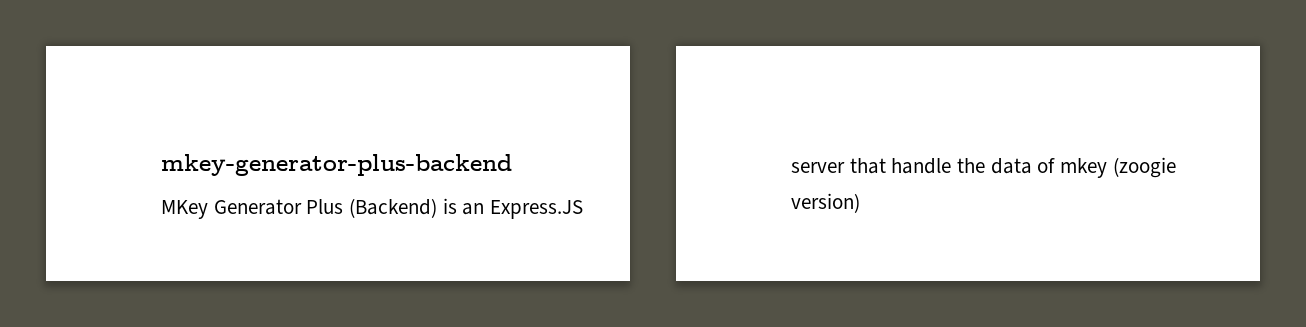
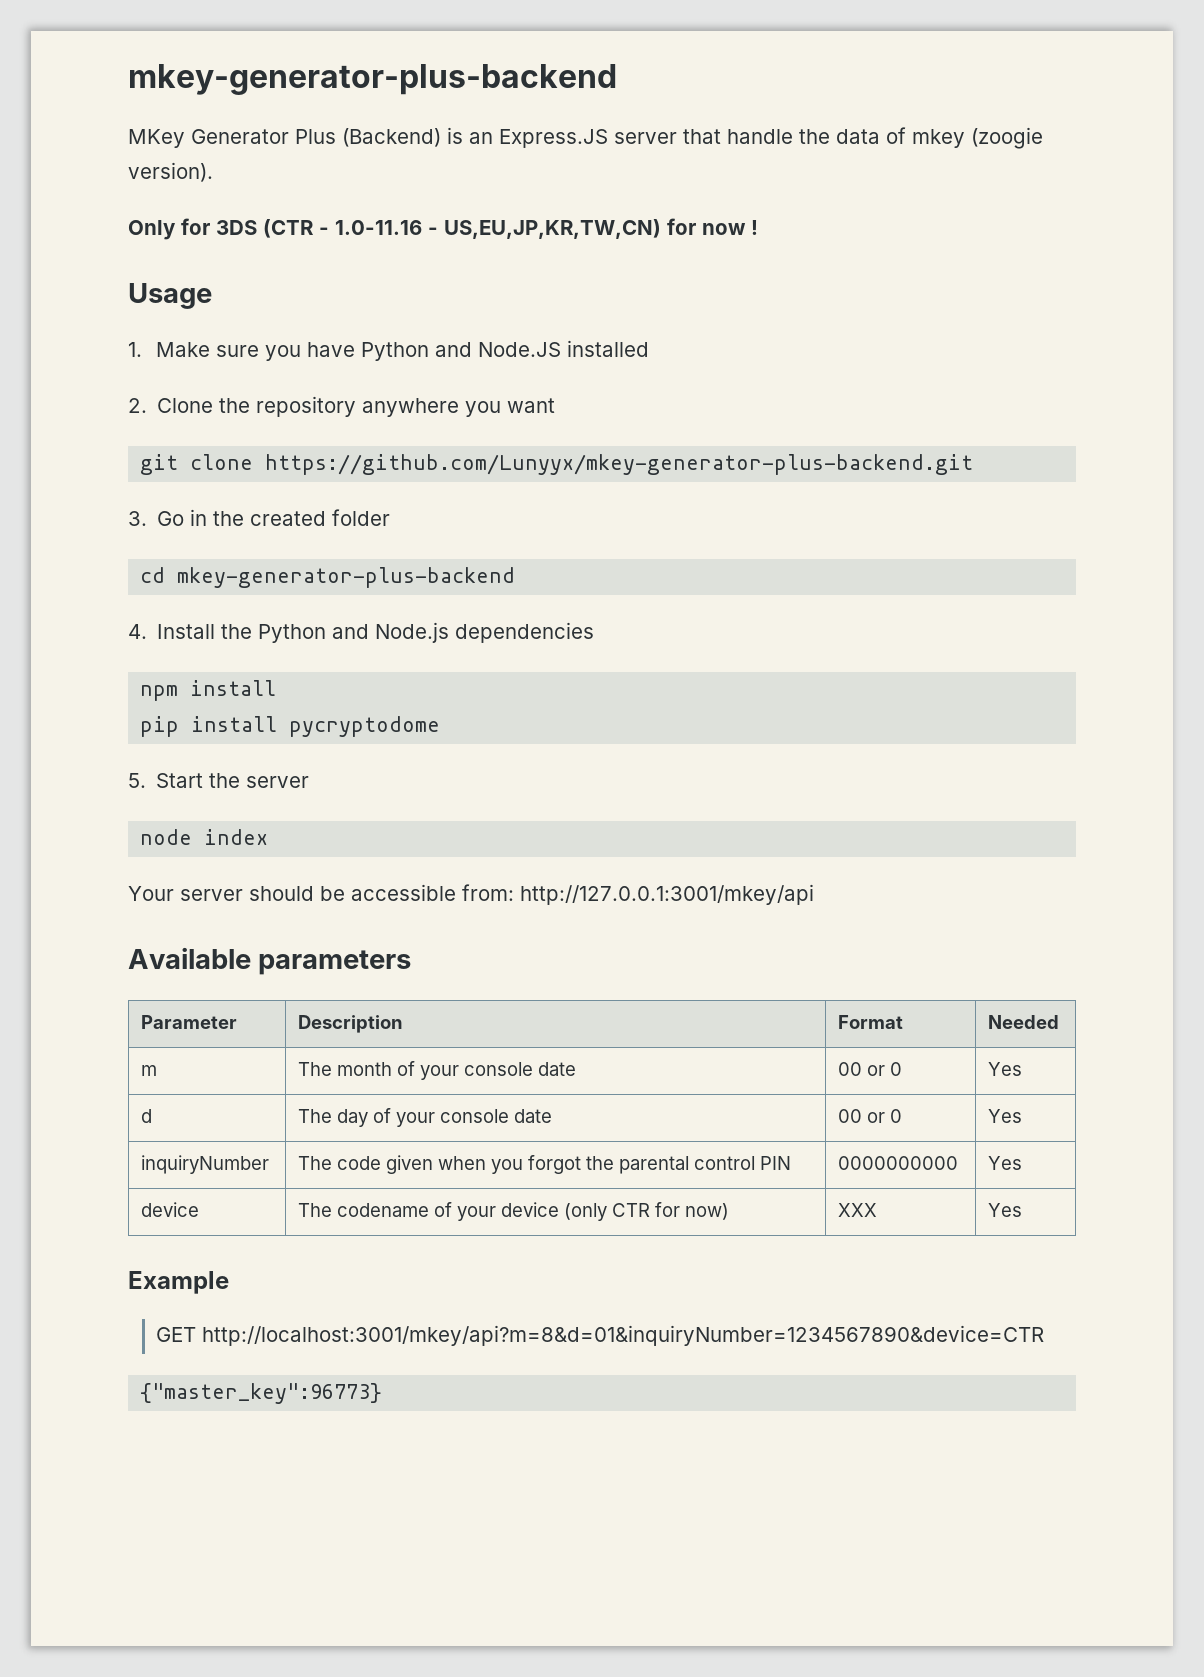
[791,193,860,213] version) -> [128,162,213,182] [128,218,758,240] [128,283,212,309] [128,340,650,361] [128,396,556,417] [140,454,974,475] [128,509,391,526] [140,567,516,588] [128,622,595,643] [140,680,277,701] [140,716,441,737] [128,773,310,788] [140,829,269,845] [128,884,814,905] [128,947,412,975] [141,1015,238,1029] [298,1015,404,1033] [838,1015,904,1029] [988,1015,1060,1029] [141,1065,158,1076] [298,1061,577,1080] [838,1062,903,1076] [988,1062,1023,1076] [141,1109,153,1123] [298,1108,553,1127] [838,1109,903,1123] [988,1109,1023,1123] [141,1155,270,1174] [298,1155,792,1174] [838,1156,959,1170] [988,1156,1023,1170] [141,1202,200,1217] [298,1202,730,1221] [838,1203,878,1217] [988,1203,1023,1217] [128,1271,229,1294] [156,1325,1045,1346] [140,1383,383,1404] version). // Only for 3DS (CTR - 1.0-11.16 - US,EU,JP,KR,TW,CN) for now ! // Usage // 1. Make sure you have Python and Node.JS installed // 2. Clone the repository anywhere you want // git clone https://github.com/Lunyyx/mkey-generator-plus-backend.git // 3. Go in the created folder // cd mkey-generator-plus-backend // 4. Install the Python and Node.js dependencies // npm install // pip install pycryptodome // 5. Start the server // node index // Your server should be accessible from: http://127.0.0.1:3001/mkey/api // Available parameters // Parameter | Description | Format | Needed // m | The month of your console date | 00 or 0 | Yes // d | The day of your console date | 00 or 0 | Yes // inquiryNumber | The code given when you forgot the parental control PIN | 0000000000 | Yes // device | The codename of your device (only CTR for now) | XXX | Yes // Example // GET http://localhost:3001/mkey/api?m=8&d=01&inquiryNumber=1234567890&device=CTR // {"master_key":96773}

